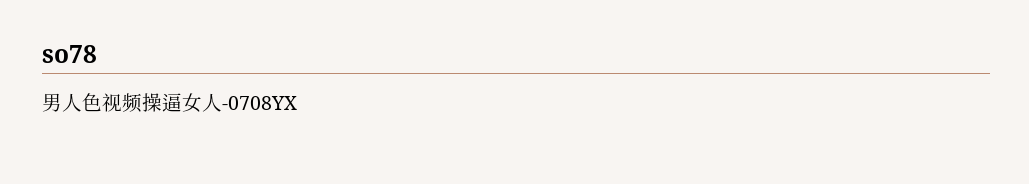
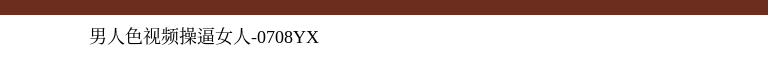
[42,45,97,63] so78 // -> (89, 36) none

